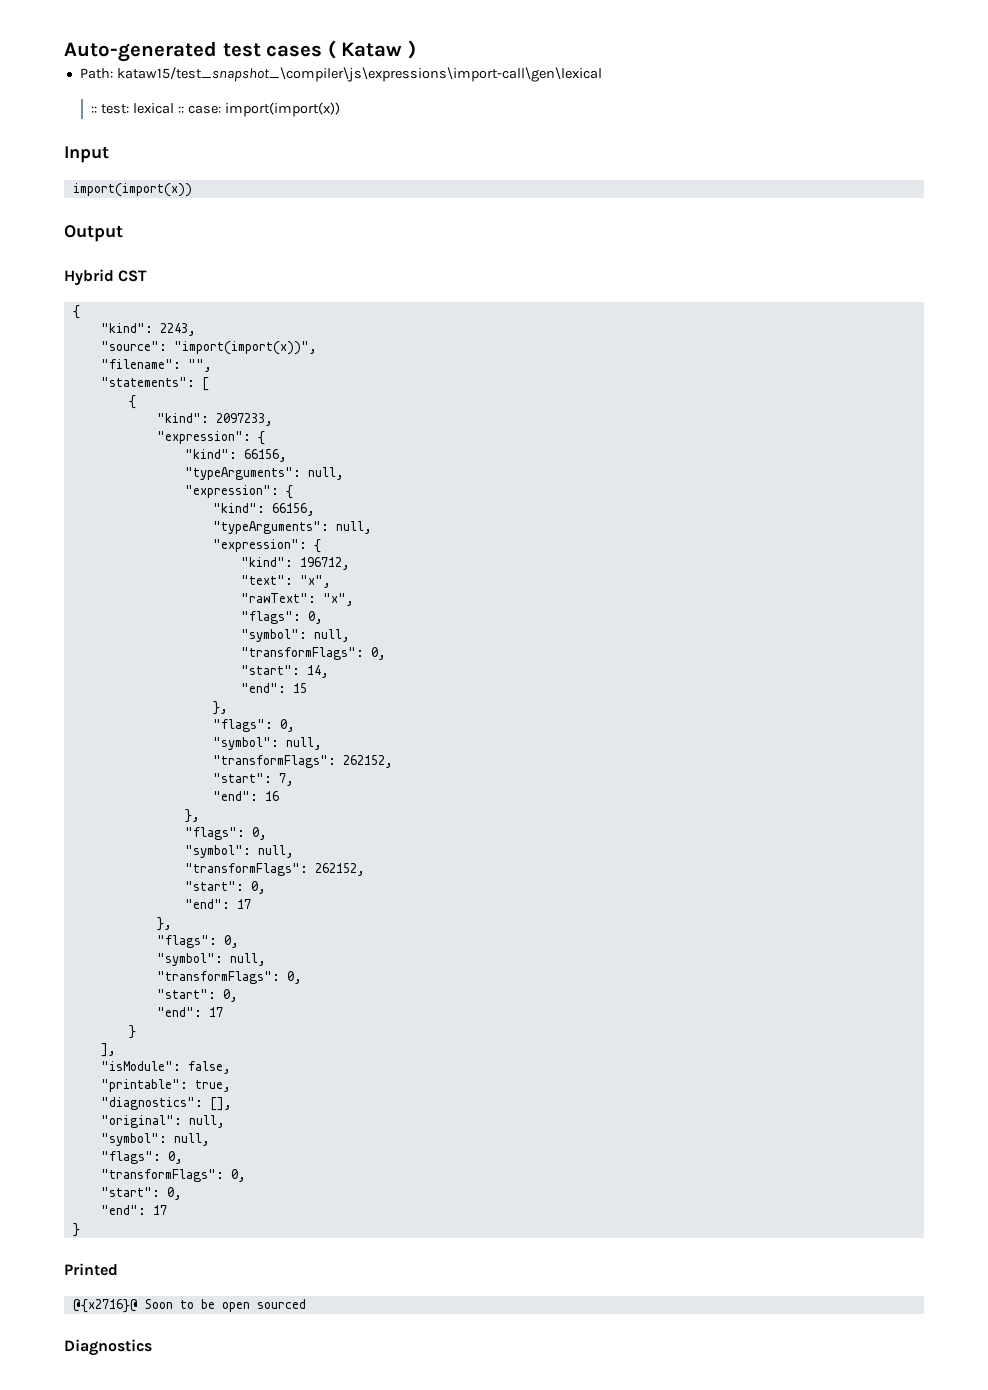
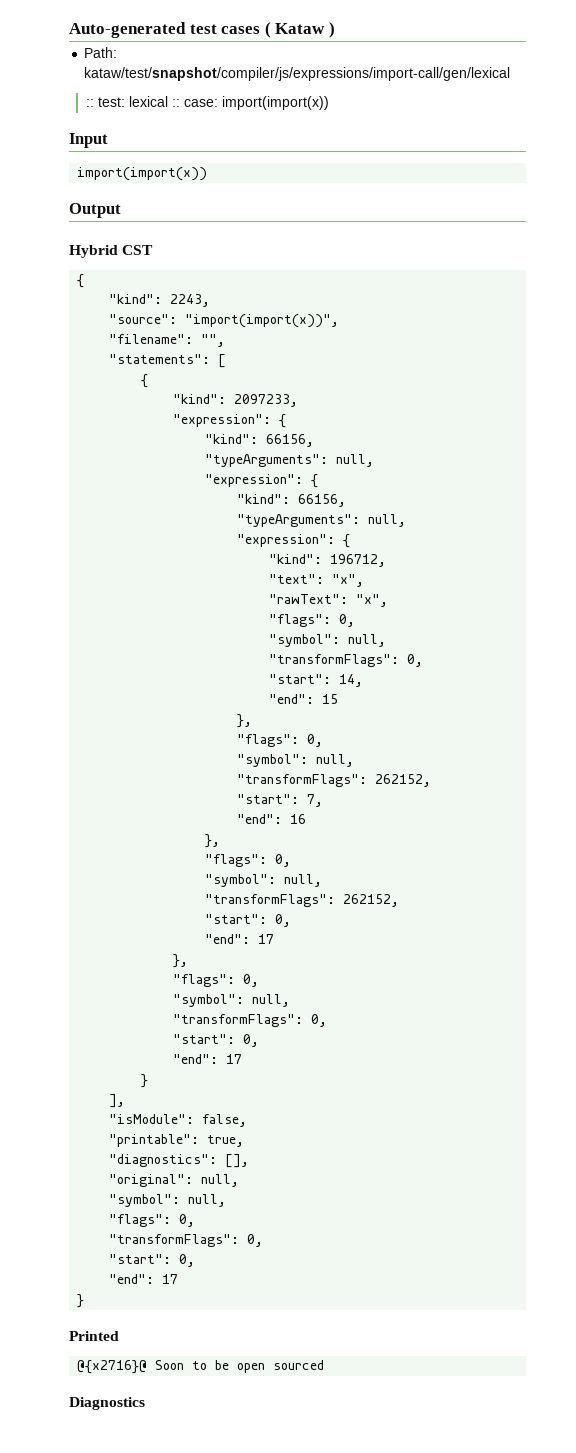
[116,67,602,82] kataw15/test_snapshot_\compiler\js\expressions\import-call\gen\lexical -> [84,67,511,81] kataw/test/snapshot/compiler/js/expressions/import-call/gen/lexical

